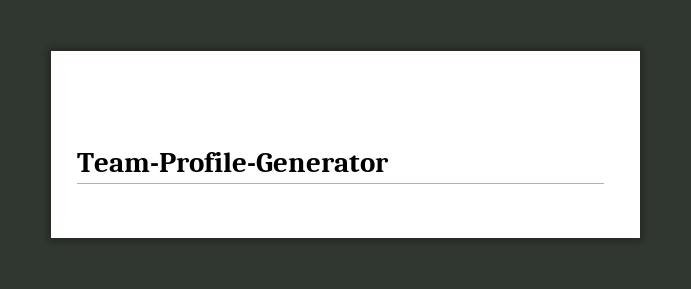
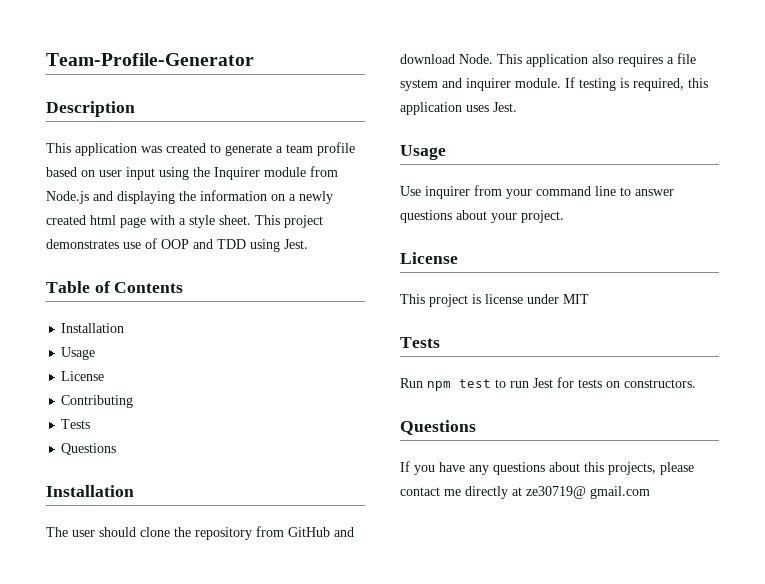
(389, 162) none -> [46,101,135,117] [46,142,355,156] [46,166,338,180] [46,190,333,204] [46,215,323,228] [46,238,308,252] [46,281,184,293] [61,323,125,333] [61,347,96,360] [61,371,105,381] [61,395,134,408] [61,419,91,429] [61,443,117,455] [46,485,134,497] [46,526,354,540] [400,53,696,67] [400,77,708,91] [400,102,517,115] [400,145,446,160] [400,185,674,199] [400,210,564,223] [400,252,458,264] [400,294,589,307] [400,337,440,348] [400,377,696,391] [400,420,476,435] [400,461,694,475] [400,486,650,499] // Description // This application was created to generate a team profile based on user input using the Inquirer module from Node.js and displaying the information on a newly created html page with a style sheet. This project demonstrates use of OOP and TDD using Jest. // Table of Contents // Installation // Usage // License // Contributing // Tests // Questions // Installation // The user should clone the repository from GitHub and download Node. This application also requires a file system and inquirer module. If testing is required, this application uses Jest. // Usage // Use inquirer from your command line to answer questions about your project. // License // This project is license under MIT // Tests // Run npm test to run Jest for tests on constructors. // Questions // If you have any questions about this projects, please contact me directly at ze30719@ gmail.com

